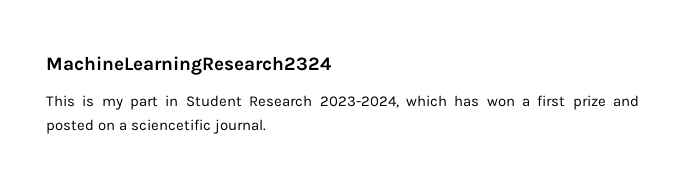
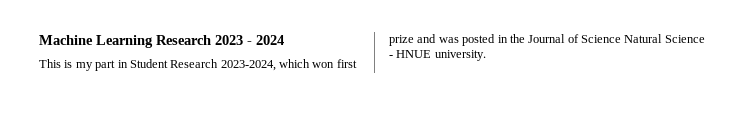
[46,56,332,75] MachineLearningResearch2324 -> [39,35,284,48] Machine Learning Research 2023 - 2024
[454,95,640,110] [46,119,267,134] has won a first prize and posted on a sciencetific journal. -> [312,59,357,68] [389,34,705,46] [389,50,486,61] won first prize and was posted in the Journal of Science Natural Science - HNUE university.

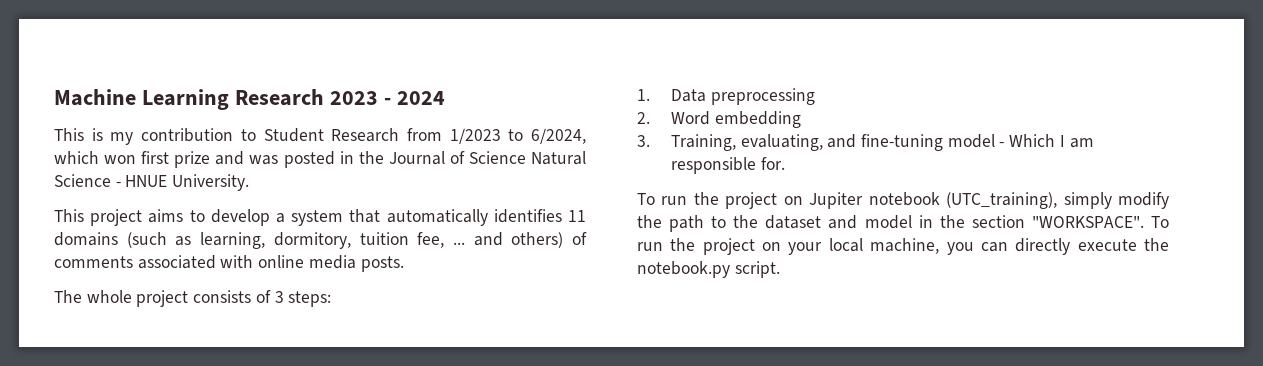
[95,59,276,71] part in Student Research 2023-2024, -> [141,128,586,144] contribution to Student Research from 1/2023 to 6/2024,
[434,50,486,61] university. -> [172,174,250,191] [54,209,586,226] [54,232,587,249] [54,255,404,272] [54,290,332,307] [637,88,815,105] [637,111,801,128] [637,134,1094,151] [670,157,785,174] [637,192,1169,209] [637,215,1169,232] [637,238,1169,255] [637,261,780,278] University. // This project aims to develop a system that automatically identifies 11 domains (such as learning, dormitory, tuition fee, ... and others) of comments associated with online media posts. // The whole project consists of 3 steps: // 1. Data preprocessing // 2. Word embedding // 3. Training, evaluating, and fine-tuning model - Which I am responsible for. // To run the project on Jupiter notebook (UTC_training), simply modify the path to the dataset and model in the section "WORKSPACE". To run the project on your local machine, you can directly execute the notebook.py script.

